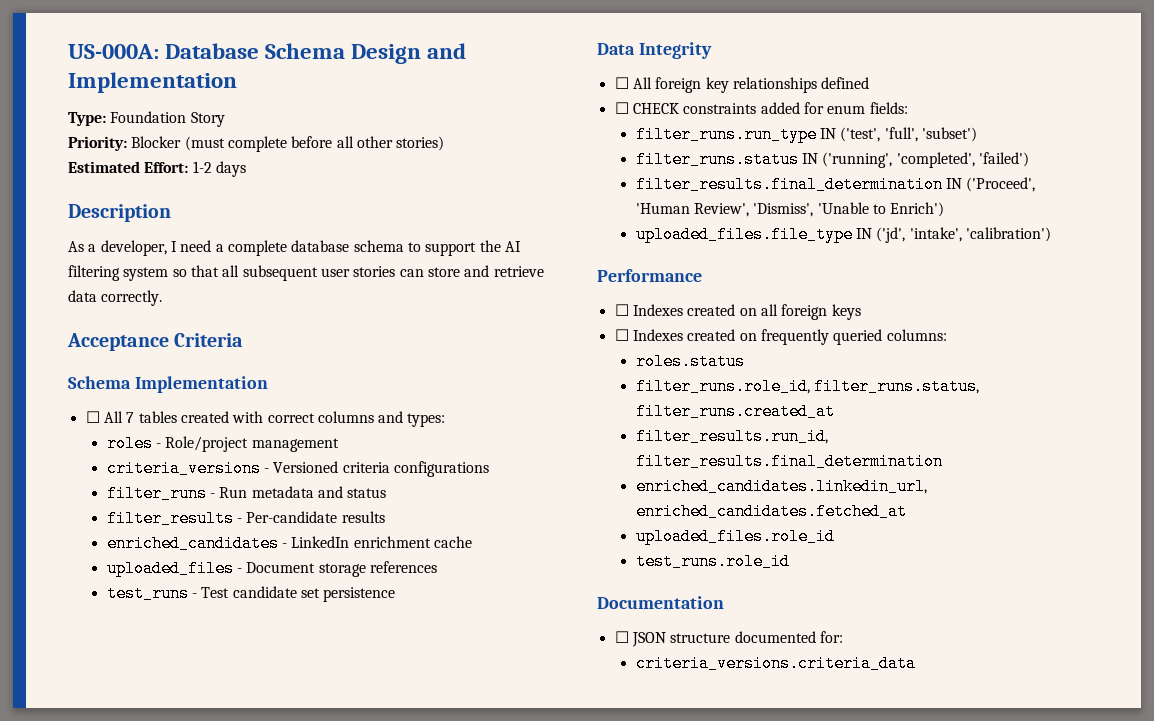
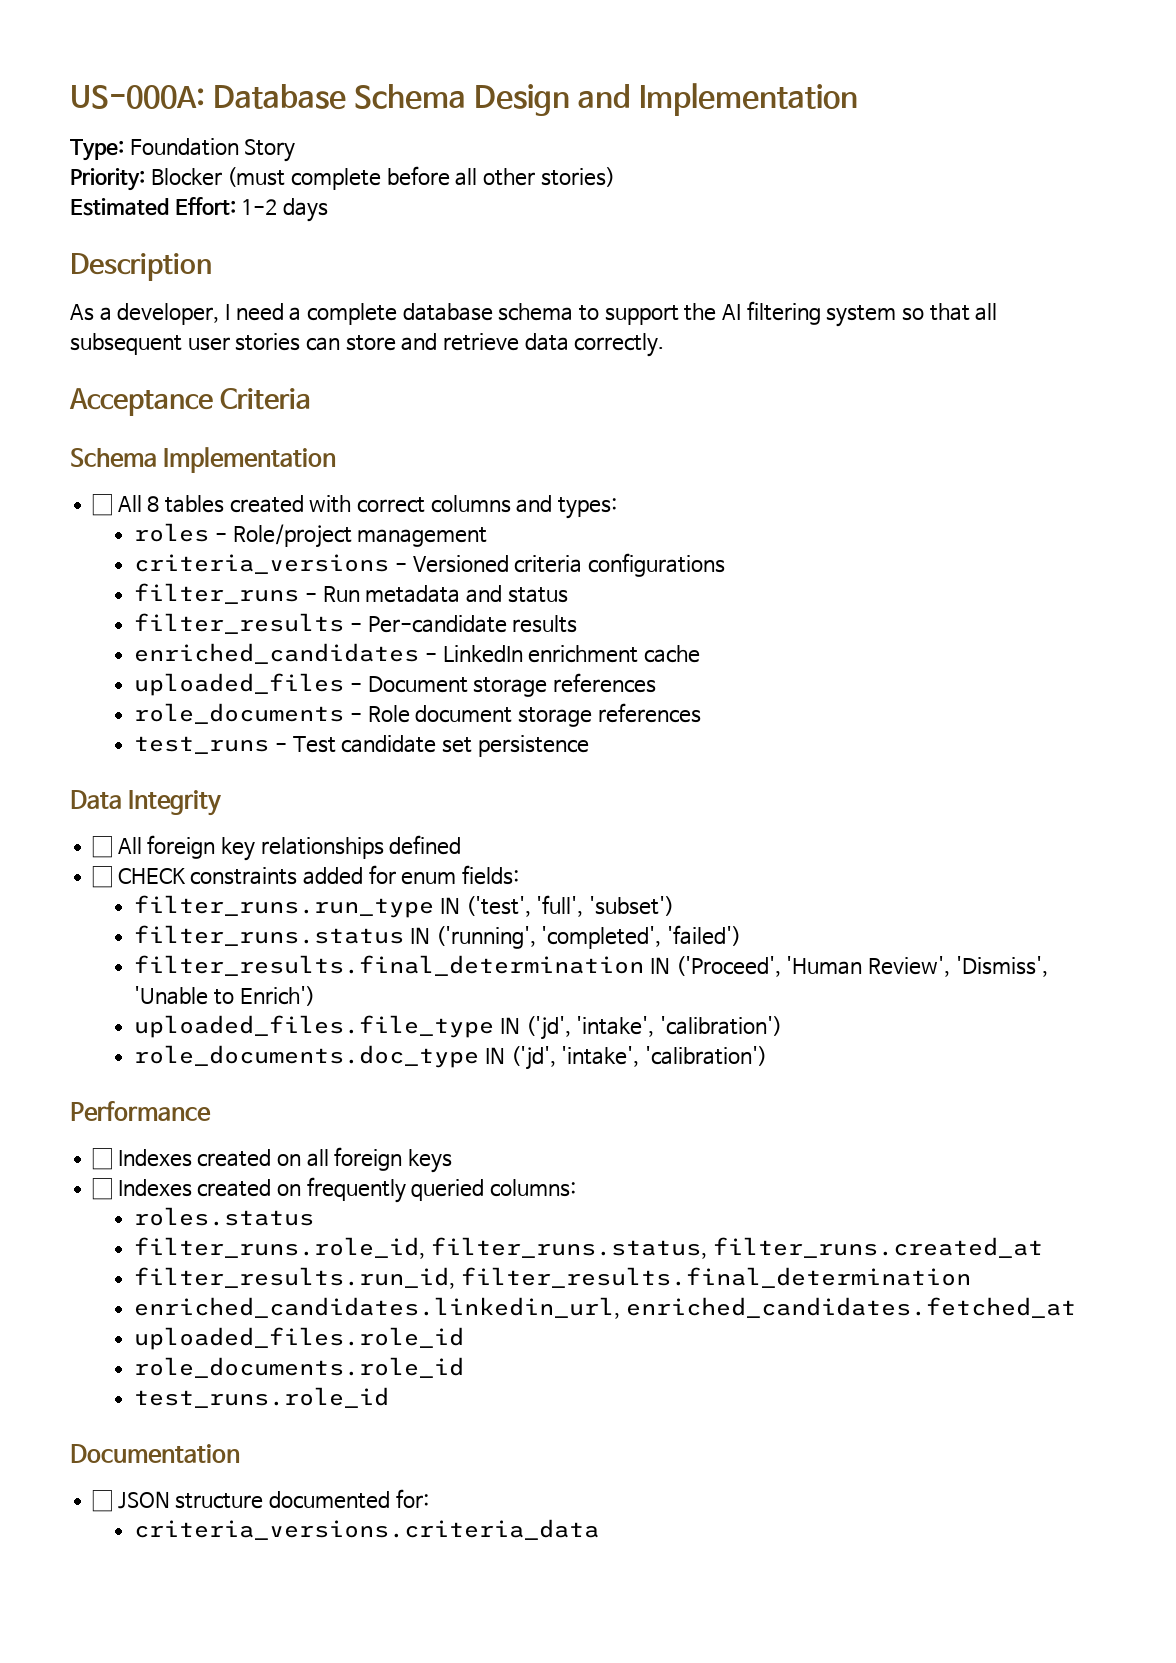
[126,412,135,423] 7 -> [147,496,160,512] 8
(438, 567) none -> [134,703,701,727] // role_documents - Role document storage references
(1052, 234) none -> [134,1045,768,1070] // role_documents.doc_type IN ('jd', 'intake', 'calibration')
(835, 536) none -> [134,1357,465,1378] // role_documents.role_id

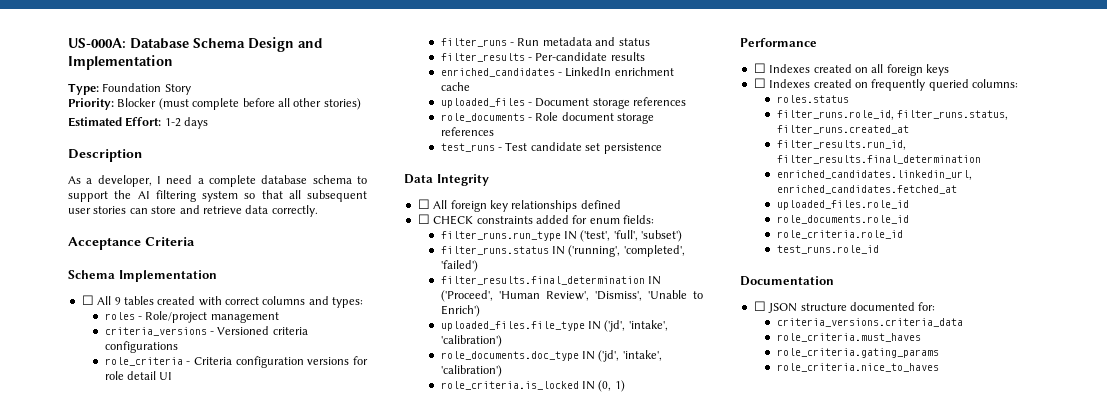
[147,496,160,512] 8 -> [114,297,121,305] 9
(726, 565) none -> [104,356,368,368] [104,371,173,380] // role_criteria - Criteria configuration versions for role detail UI
(768, 1056) none -> [440,380,625,392] // role_criteria.is_locked IN (0, 1)
(465, 1367) none -> [776,230,903,239] // role_criteria.role_id
(600, 1529) none -> [776,333,921,342] [776,348,939,358] [776,363,939,372] // role_criteria.must_haves // role_criteria.gating_params // role_criteria.nice_to_haves

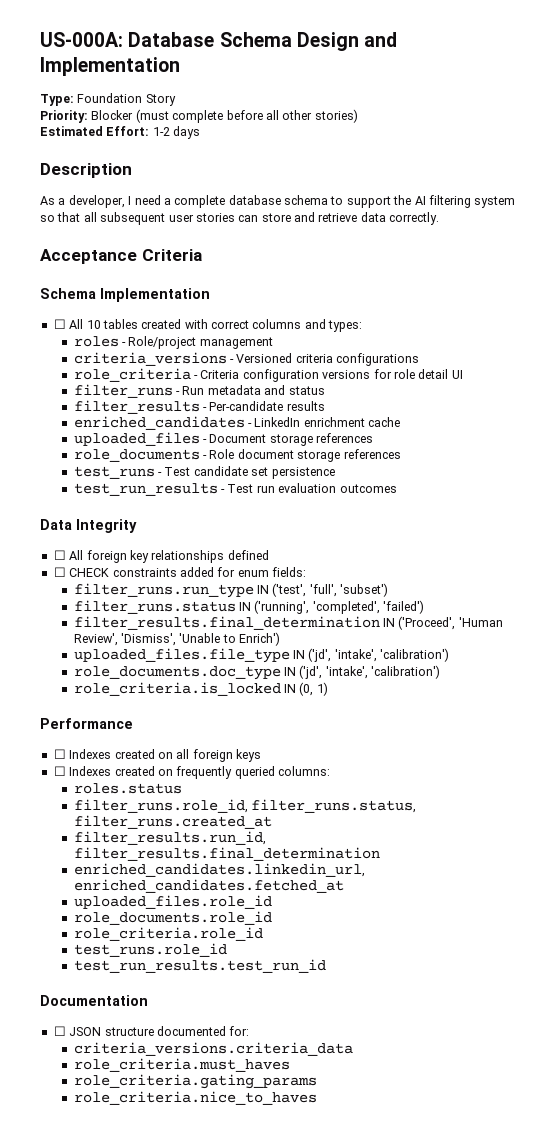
[114,297,121,305] 9 -> [86,320,101,329] 10
(662, 148) none -> [73,483,397,496] // test_run_results - Test run evaluation outcomes
(879, 249) none -> [73,959,326,973] // test_run_results.test_run_id

